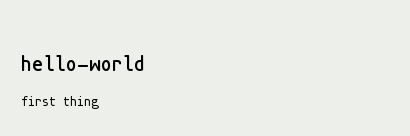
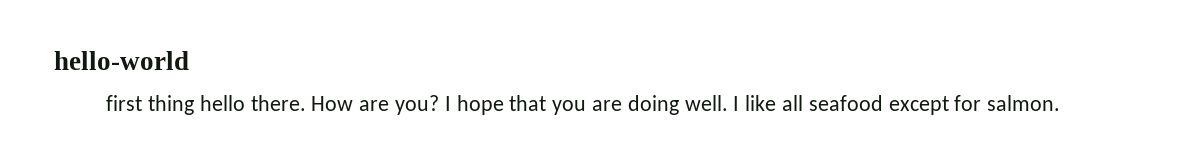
(99, 102) none -> [199,95,1061,115] hello there. How are you? I hope that you are doing well. I like all seafood except for salmon.

